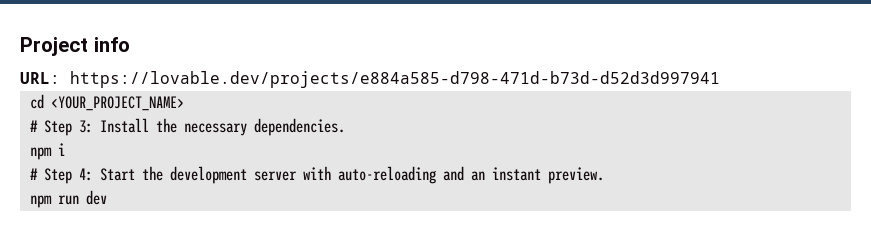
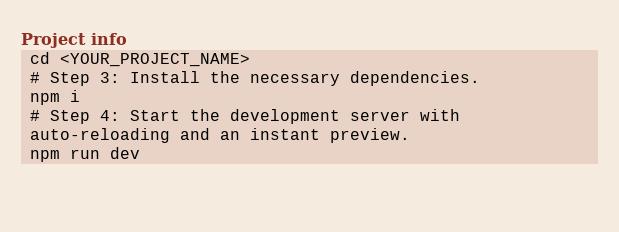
[20,71,720,88] // URL: https://lovable.dev/projects/e884a585-d798-471d-b73d-d52d3d997941 -> (127, 39) none

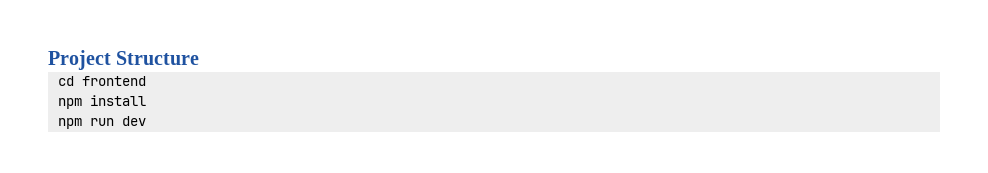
[91,33,127,45] info -> [116,51,200,65] Structure
[59,53,250,67] [29,71,480,86] [29,90,80,105] [29,109,460,124] [29,128,410,143] <YOUR_PROJECT_NAME> // # Step 3: Install the necessary dependencies. // npm i // # Step 4: Start the development server with auto-reloading and an instant preview. -> [81,76,146,86] [57,95,146,109] frontend // npm install

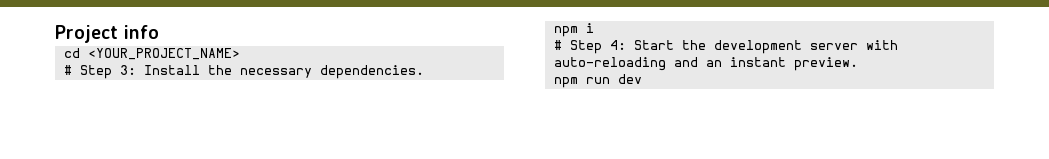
[116,51,200,65] Structure -> [124,25,159,39] info
[81,76,146,86] [57,95,146,109] frontend // npm install -> [87,48,240,60] [63,65,424,79] [553,23,594,37] [553,40,898,54] [553,57,858,71] <YOUR_PROJECT_NAME> // # Step 3: Install the necessary dependencies. // npm i // # Step 4: Start the development server with auto-reloading and an instant preview.

